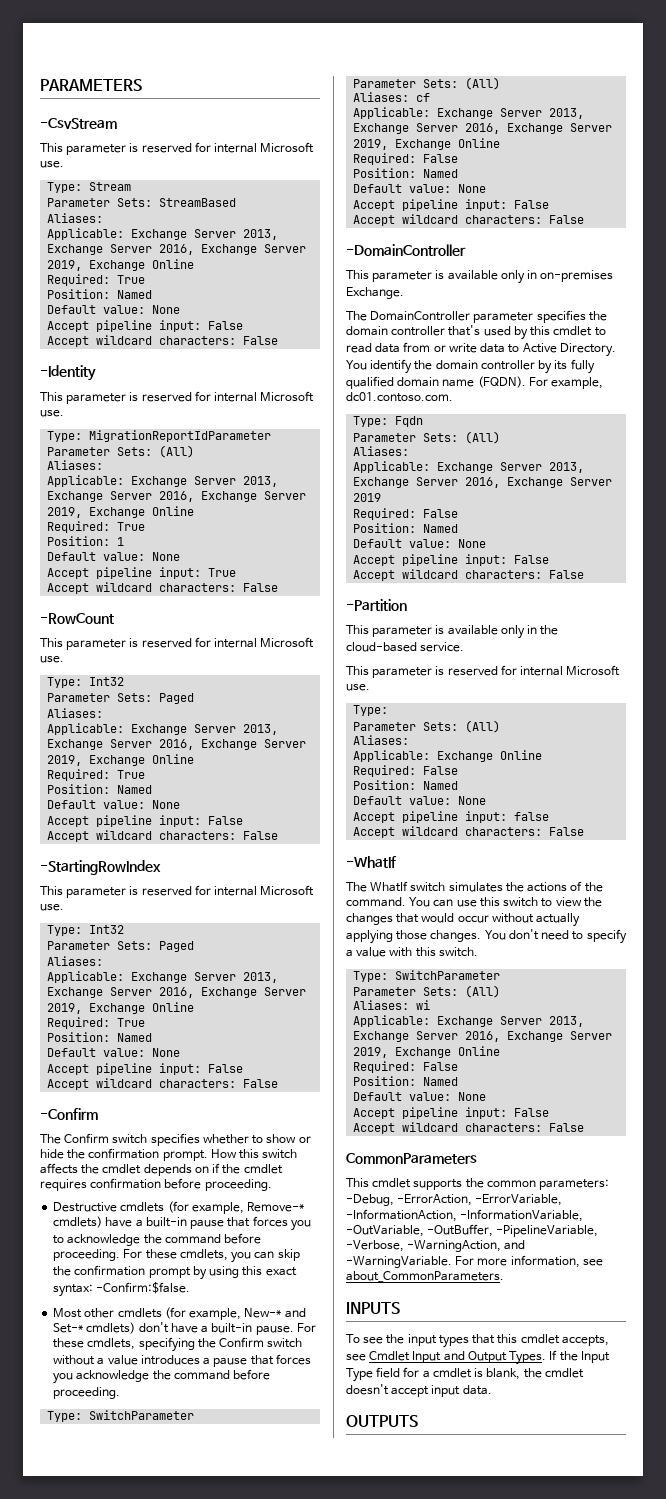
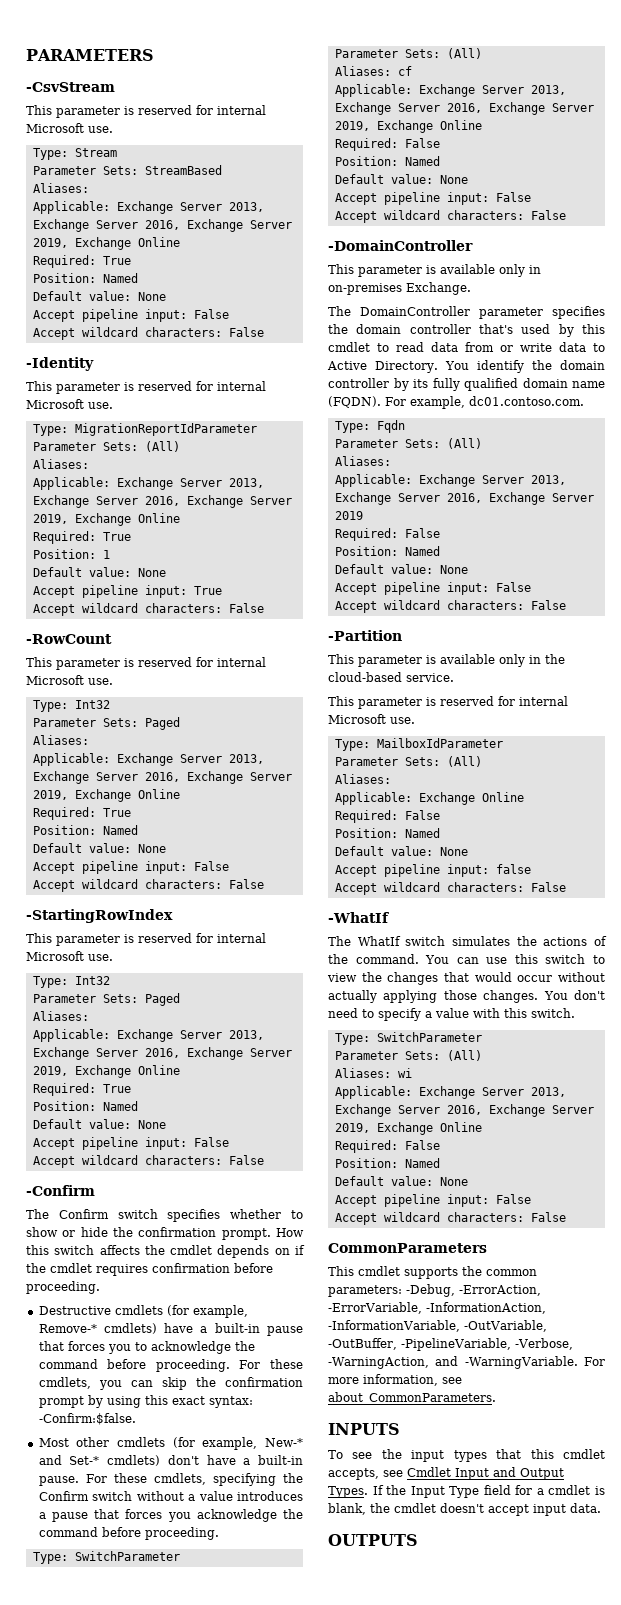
(389, 710) none -> [376,738,503,748] MailboxIdParameter

